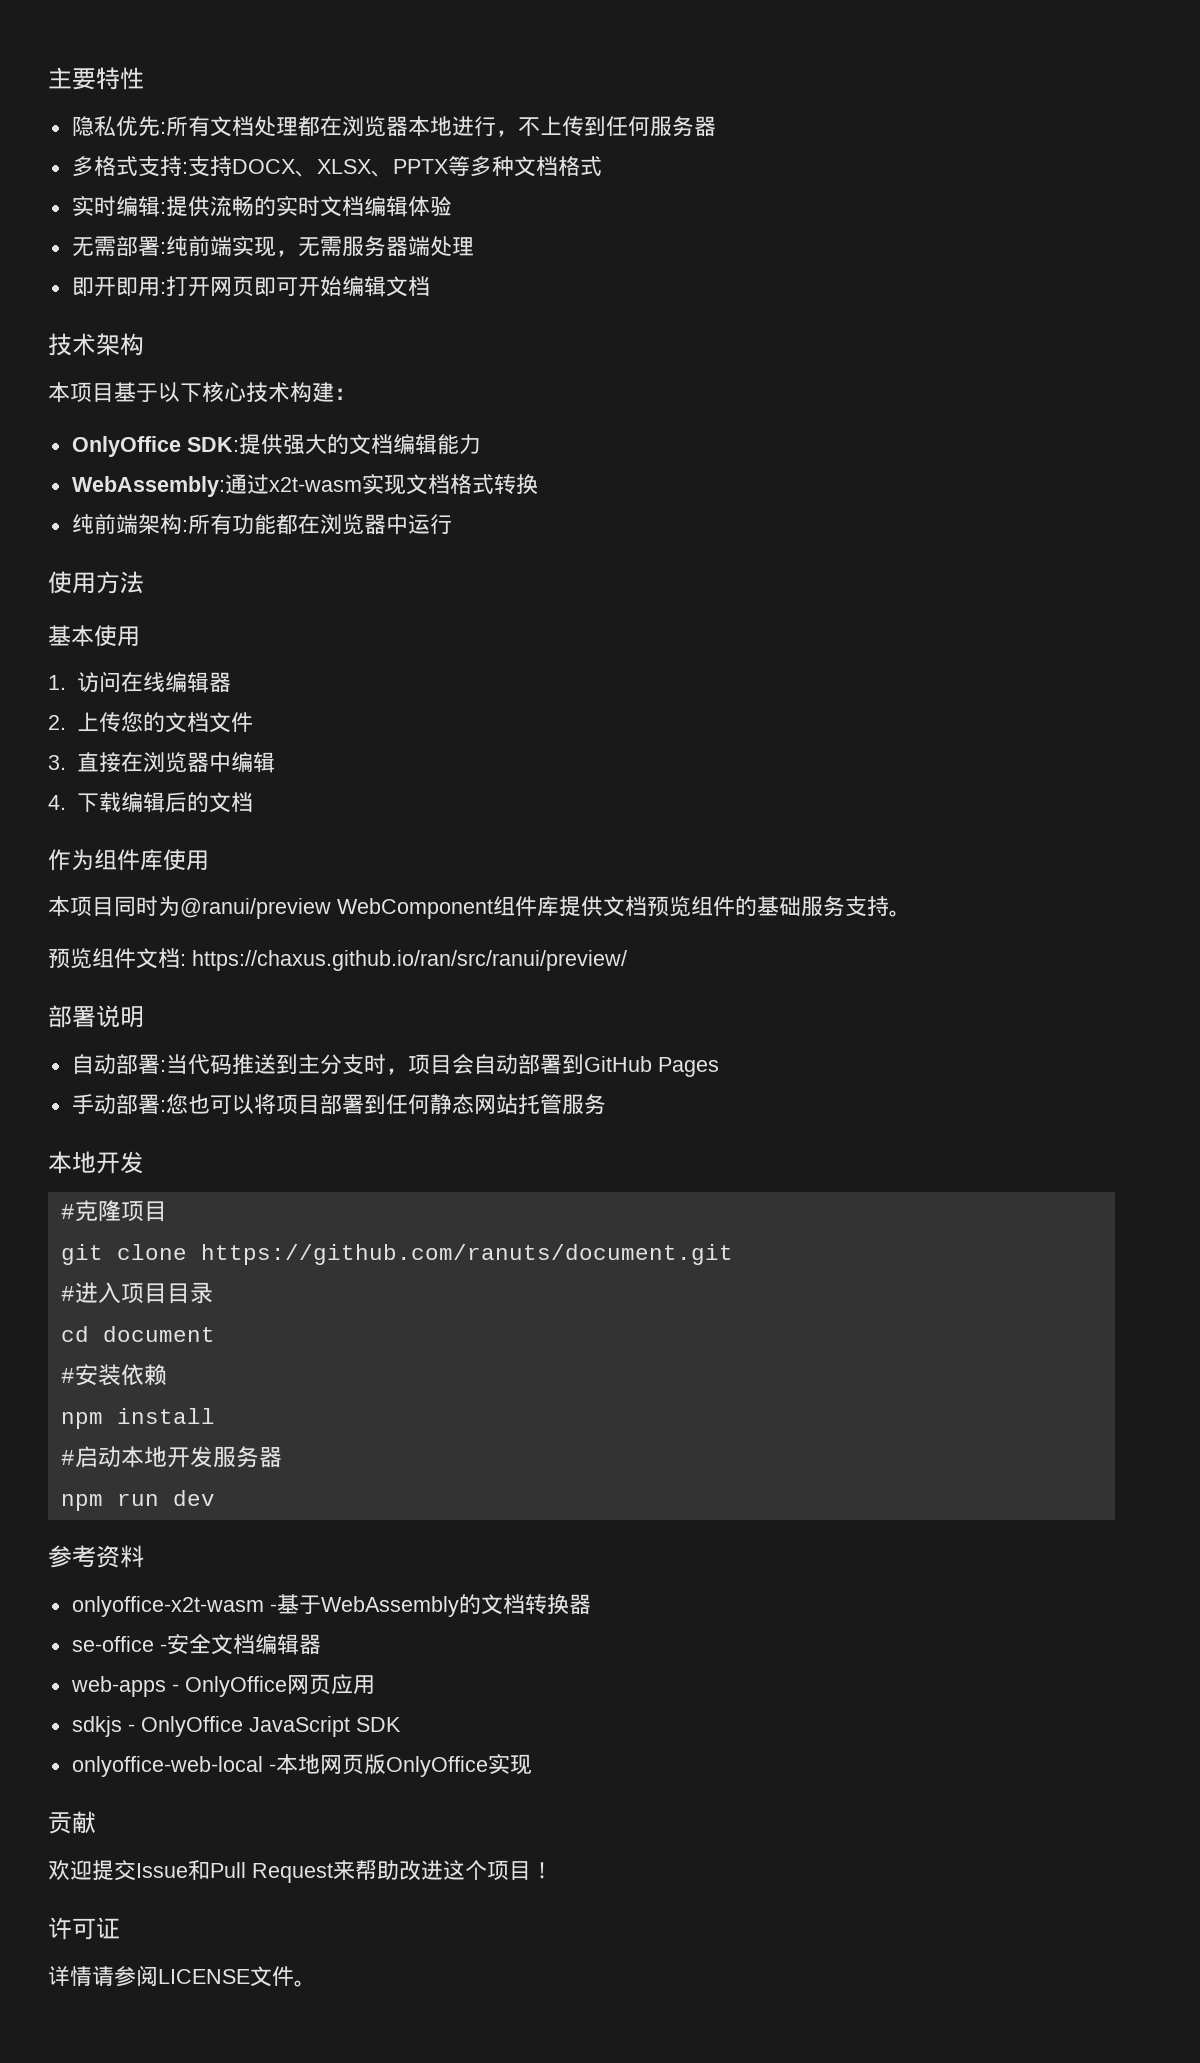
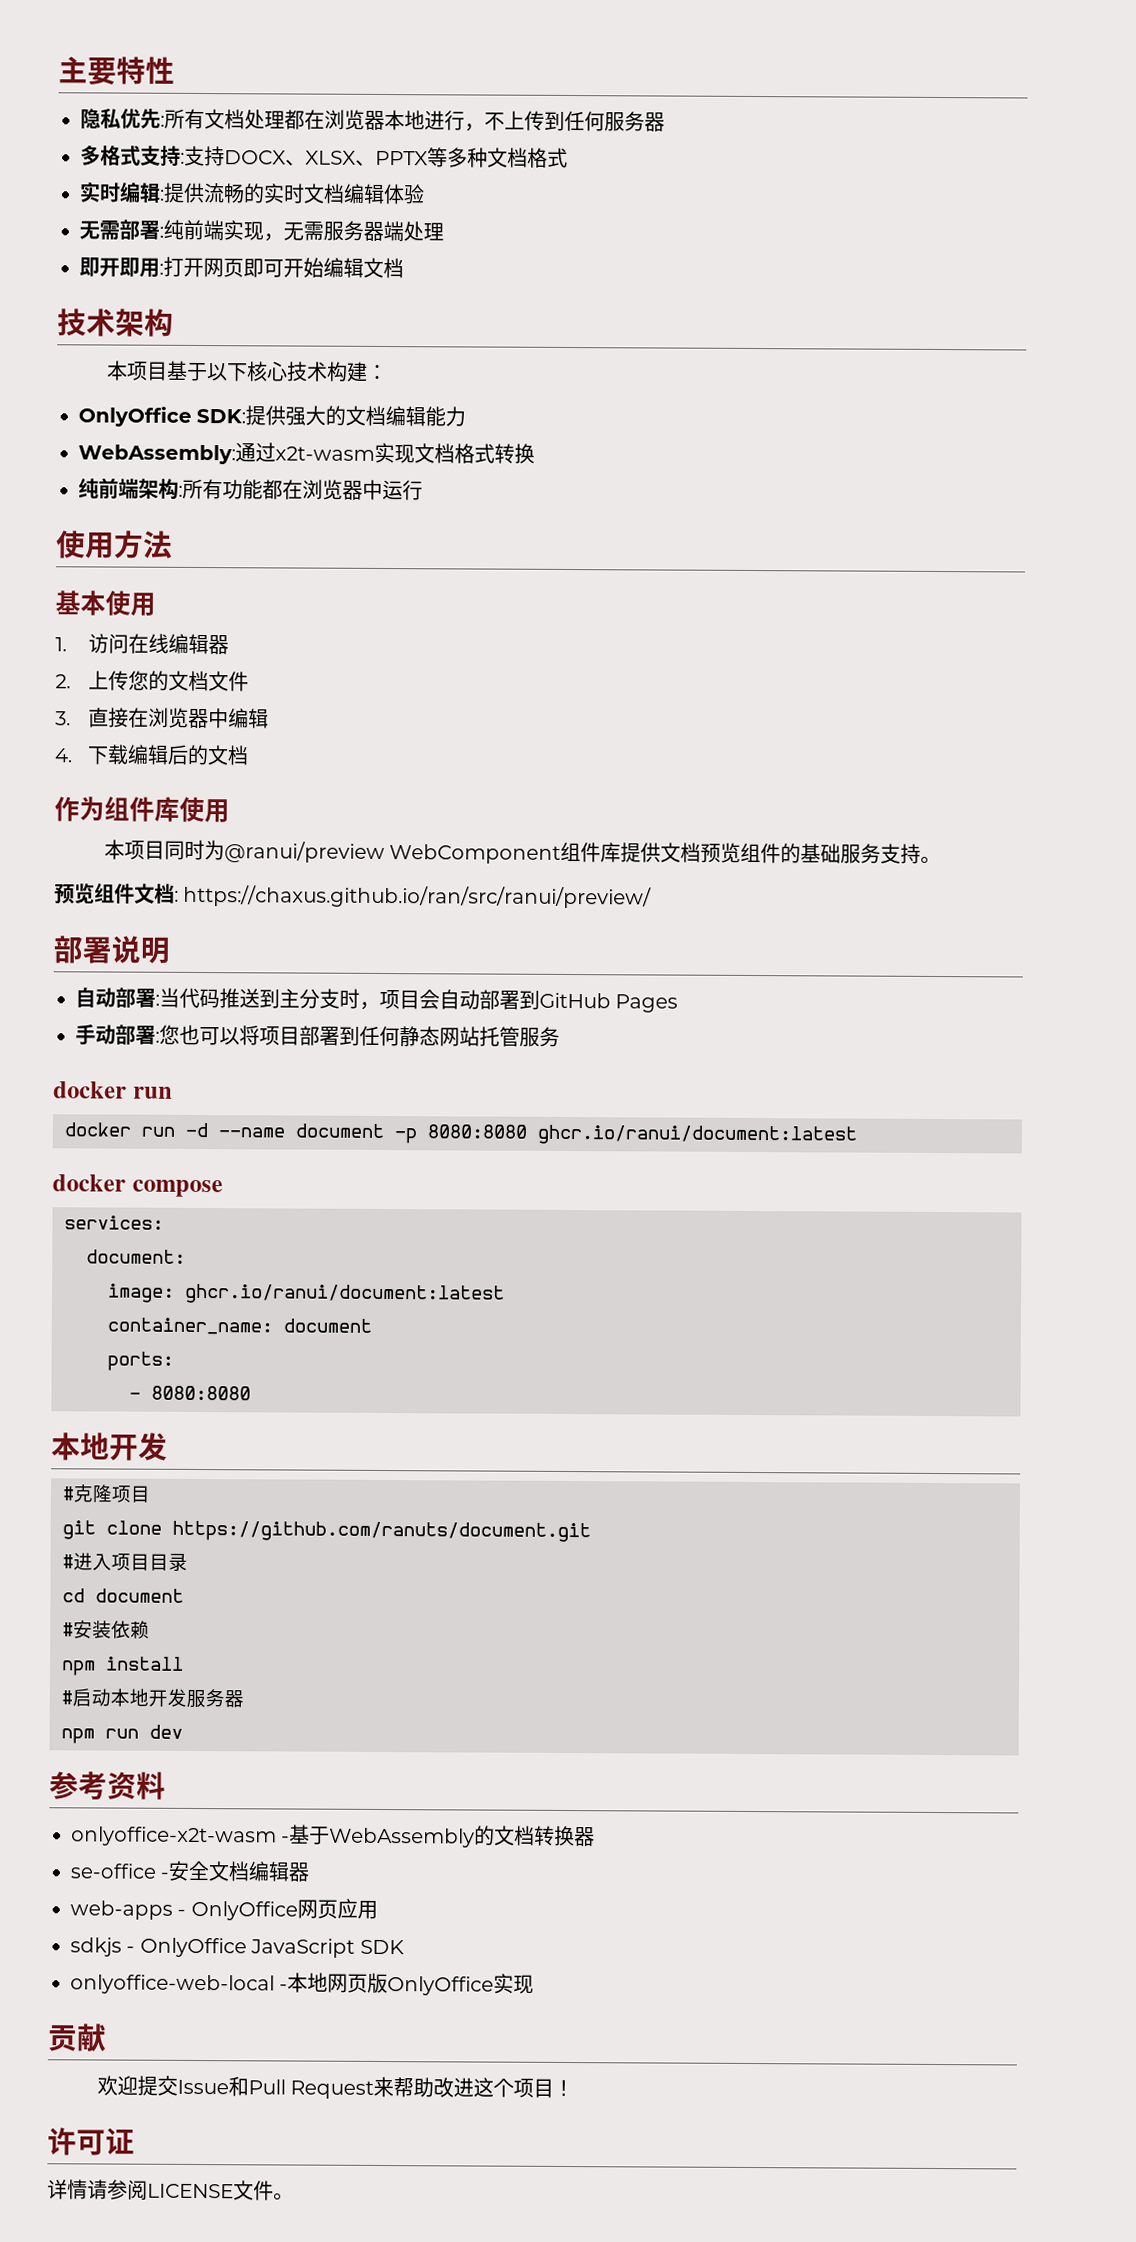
(606, 1104) none -> [53,1081,173,1099] [64,1122,857,1146] [52,1174,223,1198] [64,1215,164,1230] [86,1249,186,1264] [108,1283,505,1305] [107,1317,372,1335] [107,1351,174,1371] [129,1385,251,1401] // docker run // docker run -d --name document -p 8080:8080 ghcr.io/ranui/document:latest // docker compose // services: // document: // image: ghcr.io/ranui/document:latest // container_name: document // ports: // - 8080:8080

